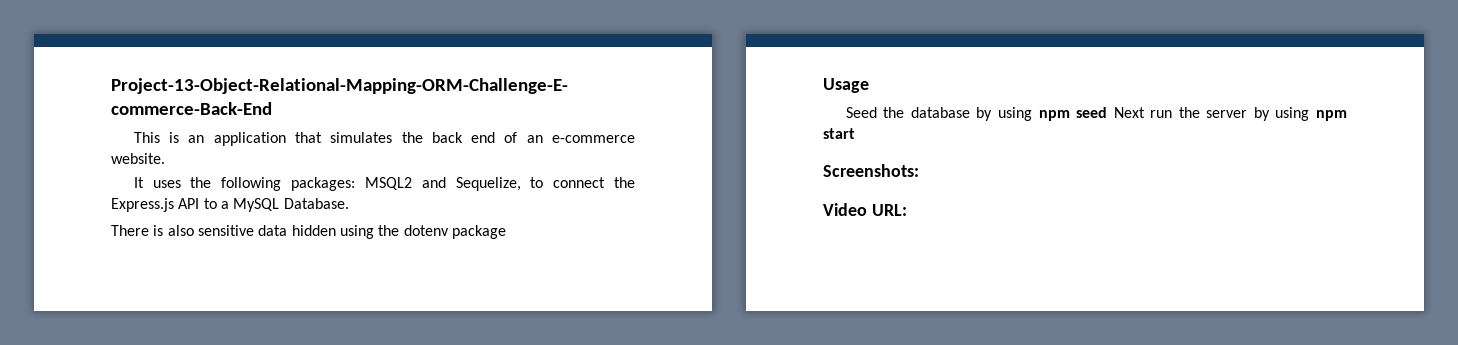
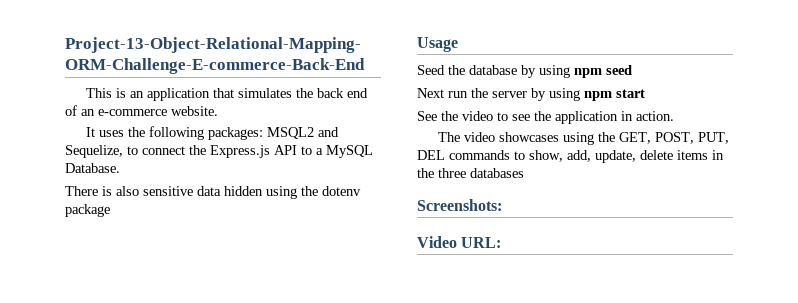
(1108, 112) none -> (632, 70) //
(855, 133) none -> [417,111,674,124] [438,132,730,145] [417,150,724,163] [417,168,524,178] // See the video to see the application in action. // The video showcases using the GET, POST, PUT, DEL commands to show, add, update, delete items in the three databases

